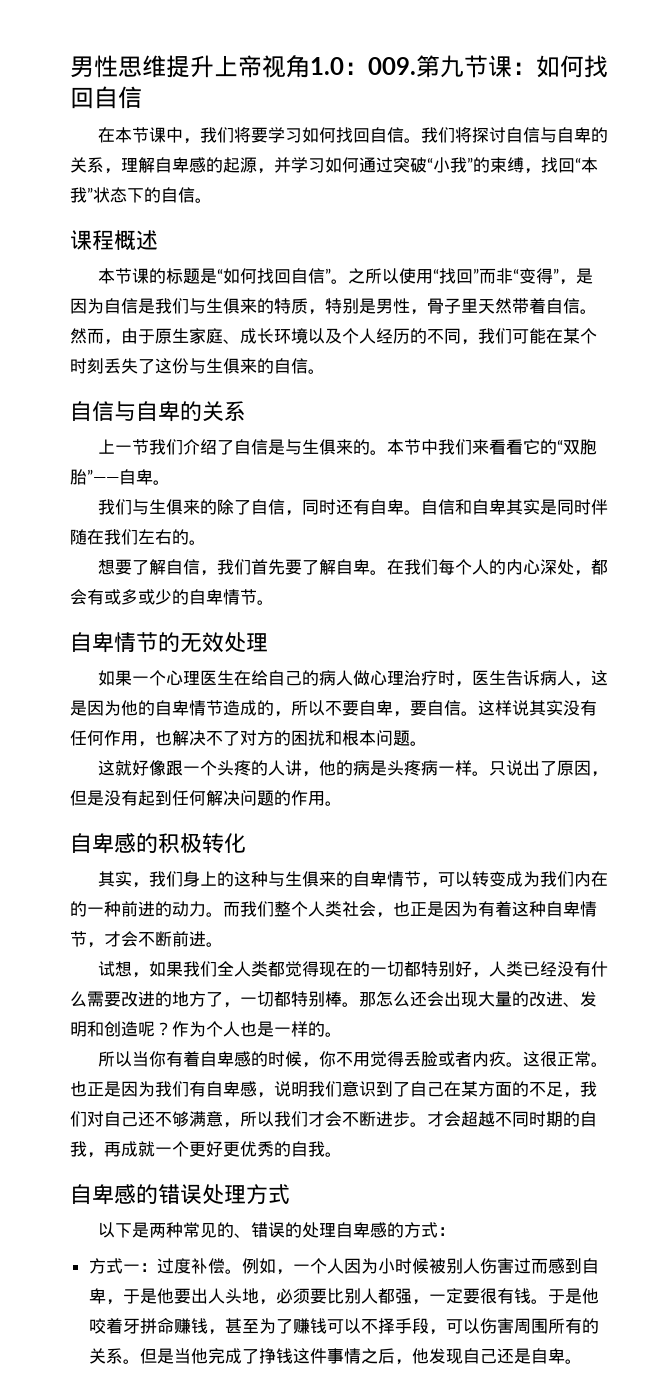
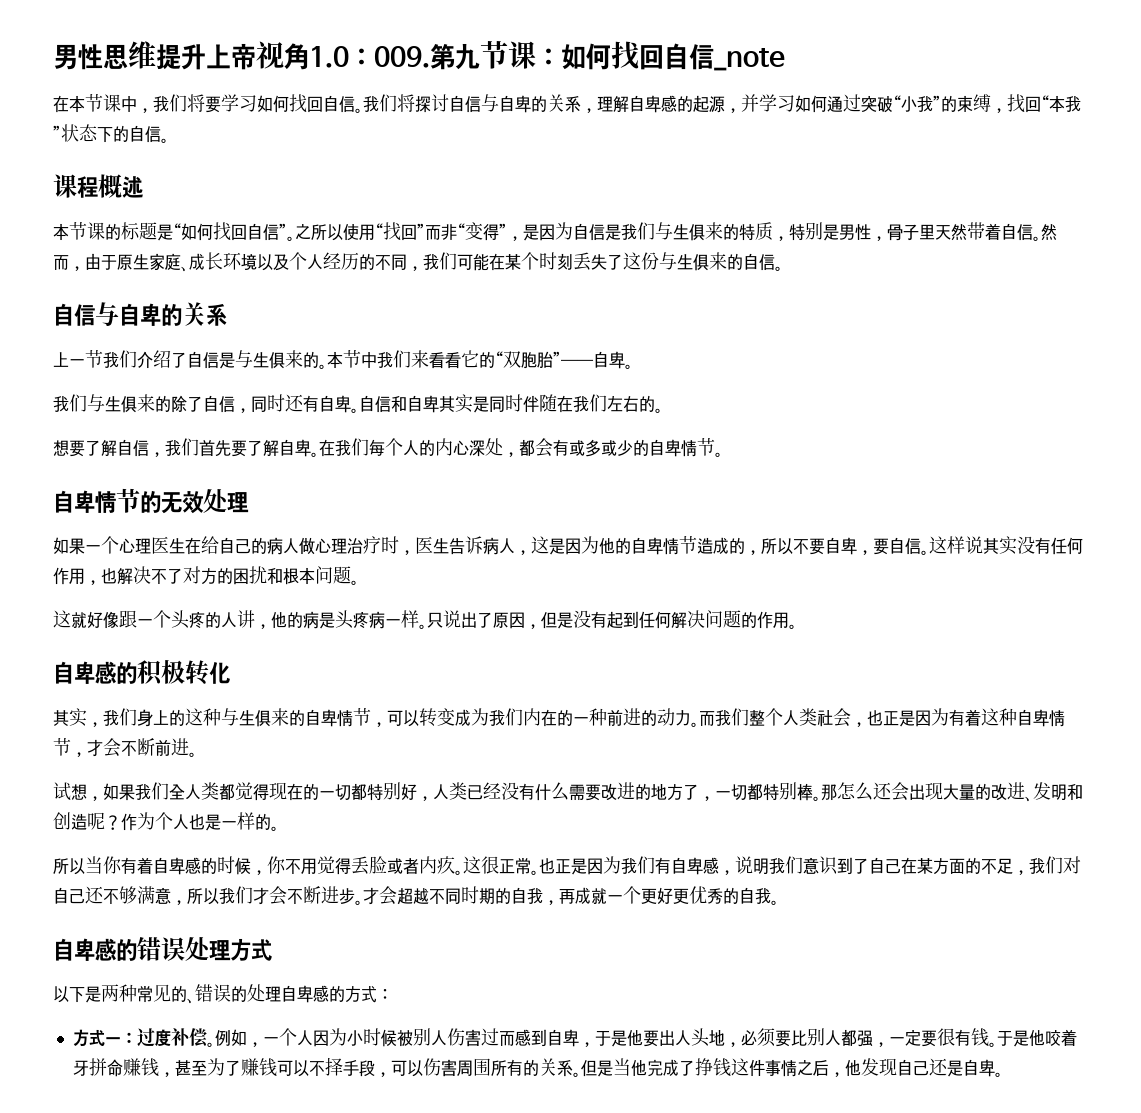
(142, 97) none -> [714,48,785,71] _note

